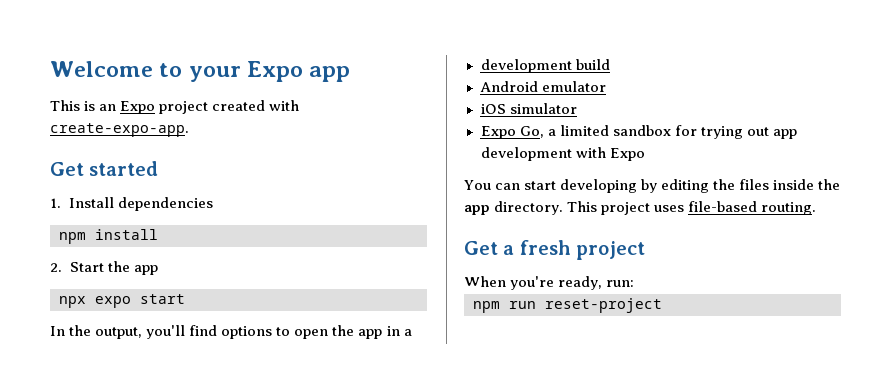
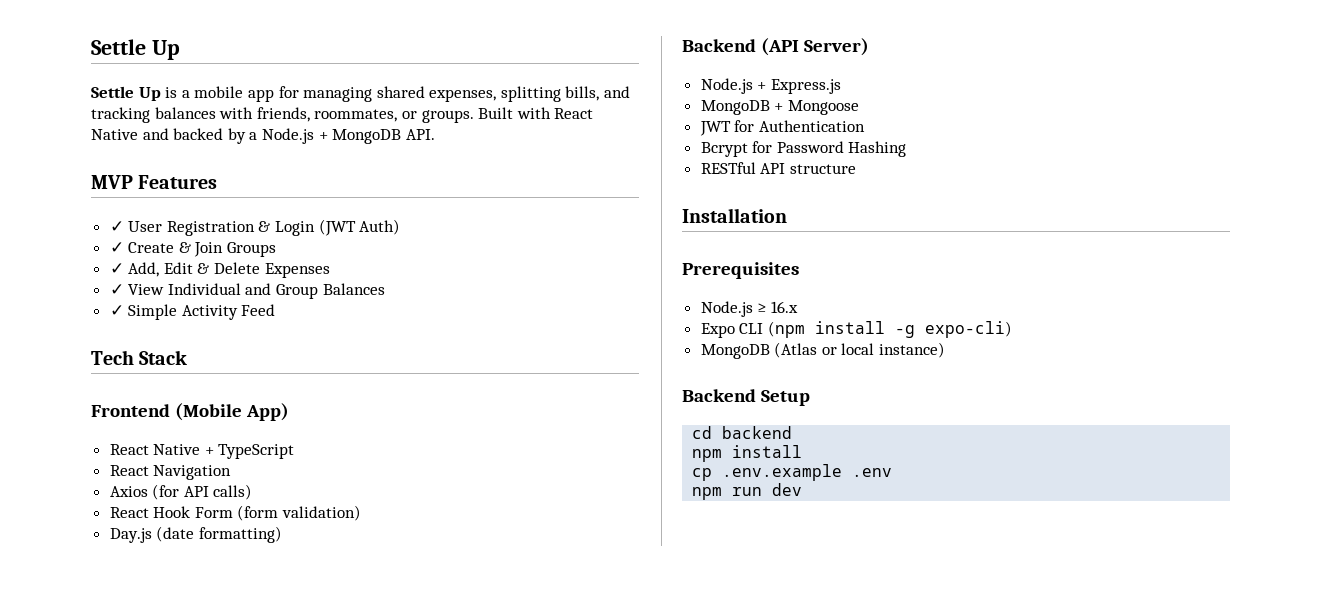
[50,61,351,82] [50,100,300,114] [50,123,189,137] [50,161,159,176] [50,197,214,211] [59,229,158,244] [50,261,158,275] [59,294,185,308] [50,325,412,339] [480,59,610,73] [479,81,606,92] [480,103,577,114] [480,125,797,139] [480,147,645,161] [464,179,841,193] [464,201,817,215] [464,240,646,260] [464,276,635,290] Welcome to your Expo app // This is an Expo project created with create-expo-app. // Get started // 1. Install dependencies // npm install // 2. Start the app // npx expo start // In the output, you'll find options to open the app in a // development build // Android emulator // iOS simulator // Expo Go, a limited sandbox for trying out app development with Expo // You can start developing by editing the files inside the app directory. This project uses file-based routing. // Get a fresh project // When you're ready, run: -> [91,39,180,60] [91,86,631,102] [91,107,594,123] [91,128,435,144] [91,175,218,189] [109,219,401,236] [109,242,277,257] [109,262,330,278] [109,283,385,299] [109,304,276,320] [91,350,188,365] [91,403,289,421] [109,444,295,459] [109,465,232,480] [109,484,253,500] [109,505,362,521] [109,526,282,543] [682,38,869,56] [700,78,841,94] [700,100,859,115] [699,120,865,136] [700,141,907,157] [700,162,856,174] [682,208,787,223] [682,262,799,279] [700,301,798,317] [700,321,1012,338] [700,342,946,359] [682,389,810,406] [692,426,793,439] [692,445,803,462] [692,464,893,481] Settle Up // Settle Up is a mobile app for managing shared expenses, splitting bills, and tracking balances with friends, roommates, or groups. Built with React Native and backed by a Node.js + MongoDB API. // MVP Features // ✓ User Registration & Login (JWT Auth) // ✓ Create & Join Groups // ✓ Add, Edit & Delete Expenses // ✓ View Individual and Group Balances // ✓ Simple Activity Feed // Tech Stack // Frontend (Mobile App) // React Native + TypeScript // React Navigation // Axios (for API calls) // React Hook Form (form validation) // Day.js (date formatting) // Backend (API Server) // Node.js + Express.js // MongoDB + Mongoose // JWT for Authentication // Bcrypt for Password Hashing // RESTful API structure // Installation // Prerequisites // Node.js ≥ 16.x // Expo CLI (npm install -g expo-cli) // MongoDB (Atlas or local instance) // Backend Setup // cd backend // npm install // cp .env.example .env
[545,298,662,313] reset-project -> [772,483,803,496] dev

